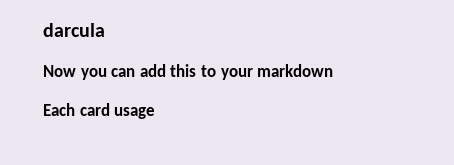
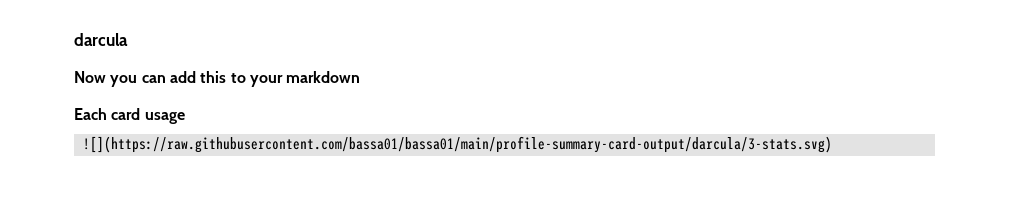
(156, 113) none -> [83,136,832,153] // ![](https://raw.githubusercontent.com/bassa01/bassa01/main/profile-summary-card-output/darcula/3-stats.svg)

